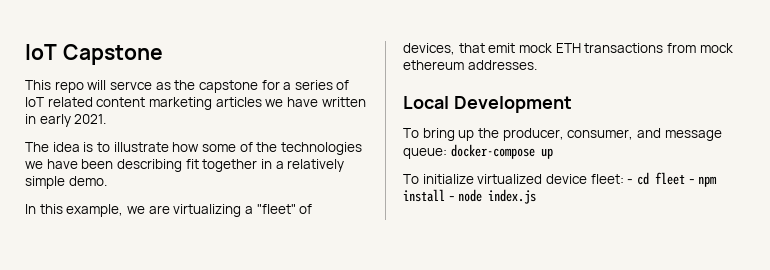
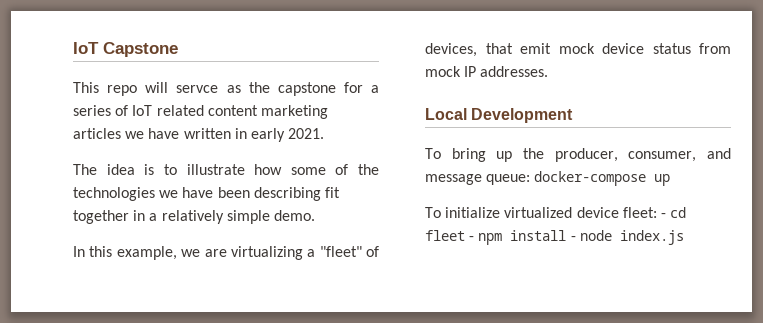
[555,43,664,53] ETH transactions -> [602,43,691,54] device status
[403,60,464,70] ethereum -> [464,66,477,77] IP

